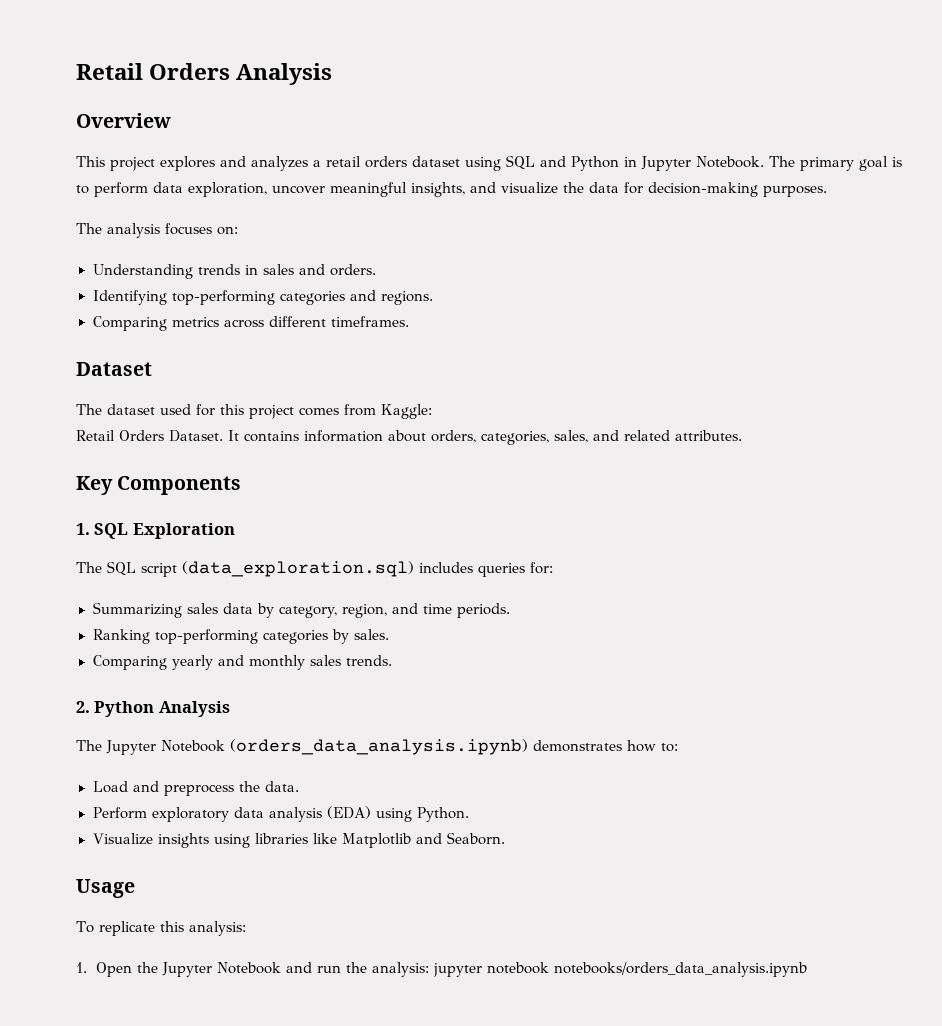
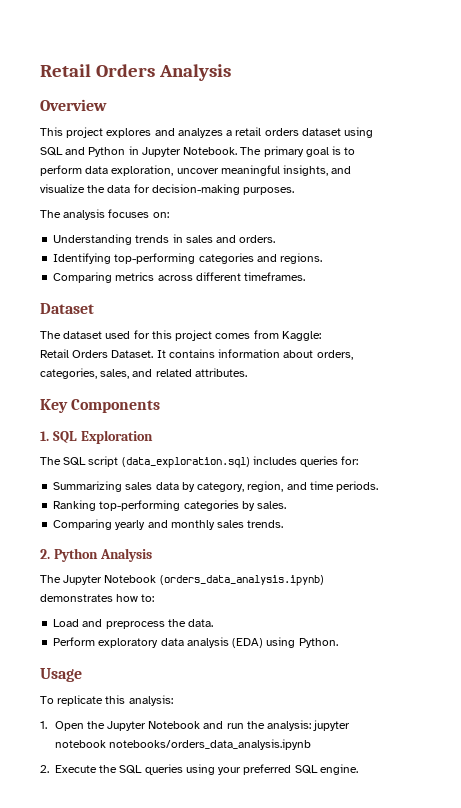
[92,832,505,848] // Visualize insights using libraries like Matplotlib and Seaborn. -> (338, 643) none
(808, 969) none -> [40,764,358,775] // 2. Execute the SQL queries using your preferred SQL engine.

